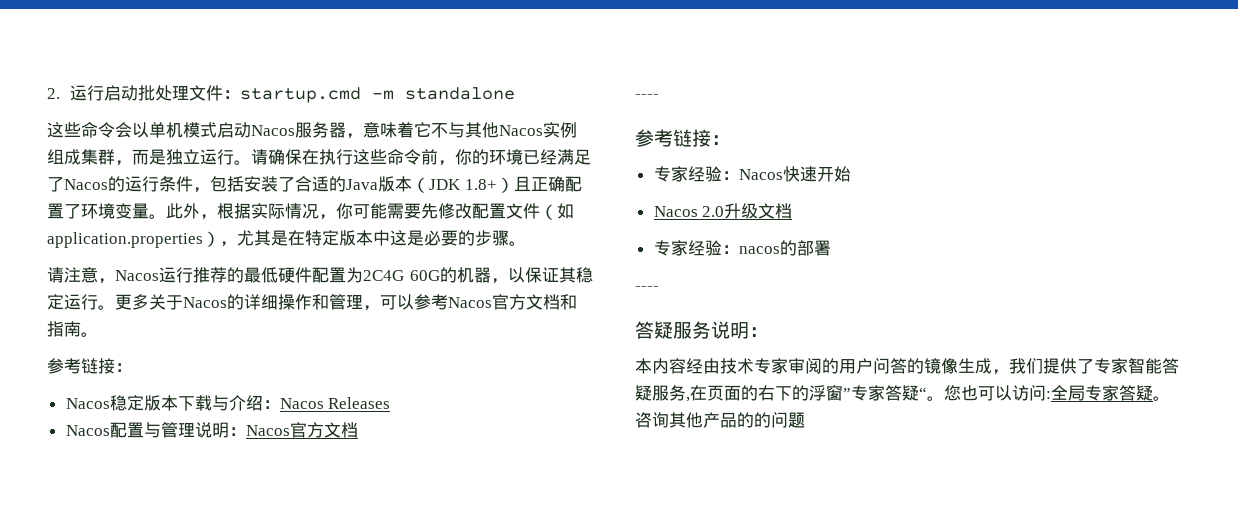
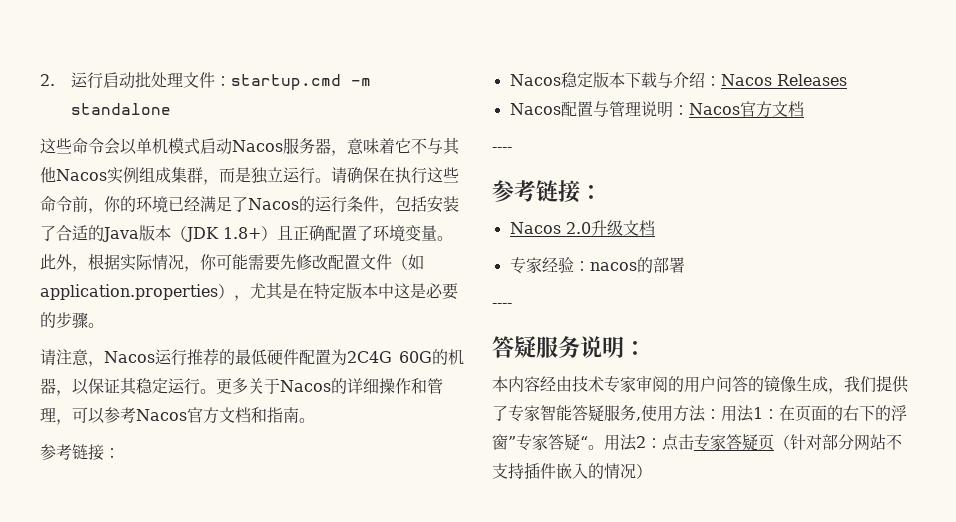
[653,166,851,182] // 专家经验：Nacos快速开始 -> (602, 192) none
(690, 399) none -> [641,405,779,422] 使用方法：用法1：
[944,385,1170,401] [635,412,805,428] 您也可以访问:全局专家答疑。咨询其他产品的的问题 -> [604,433,902,451] [492,462,652,479] 用法2：点击专家答疑页（针对部分网站不支持插件嵌入的情况）

